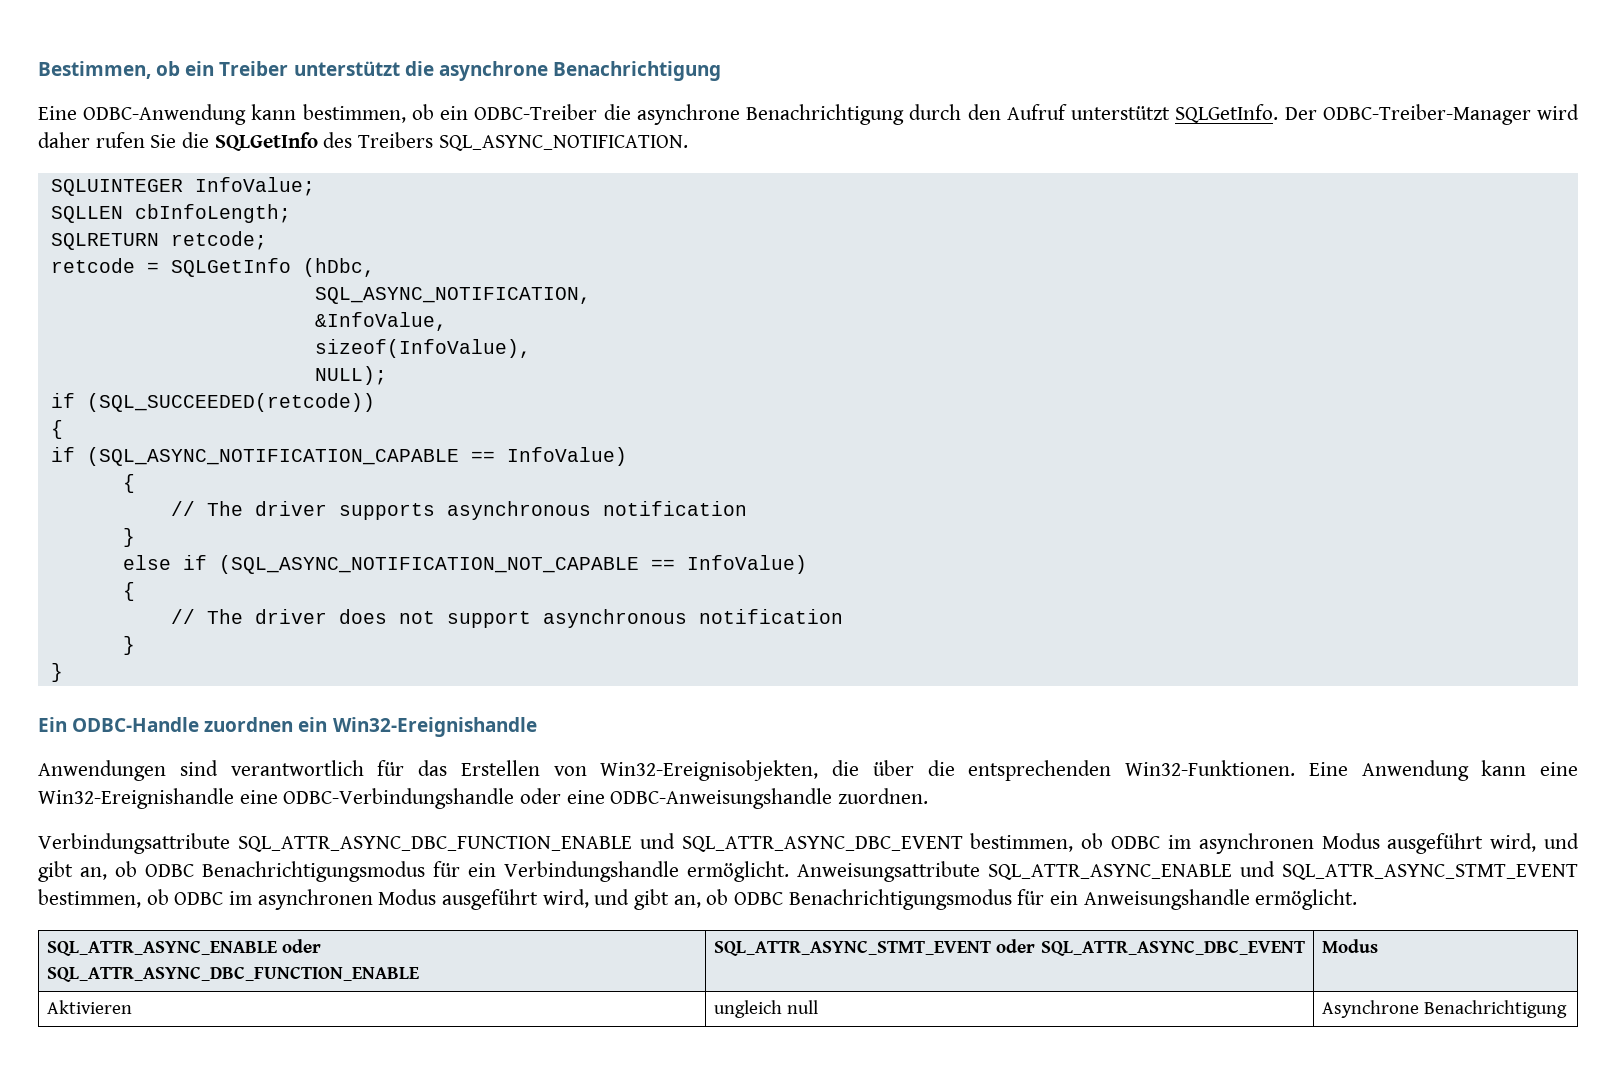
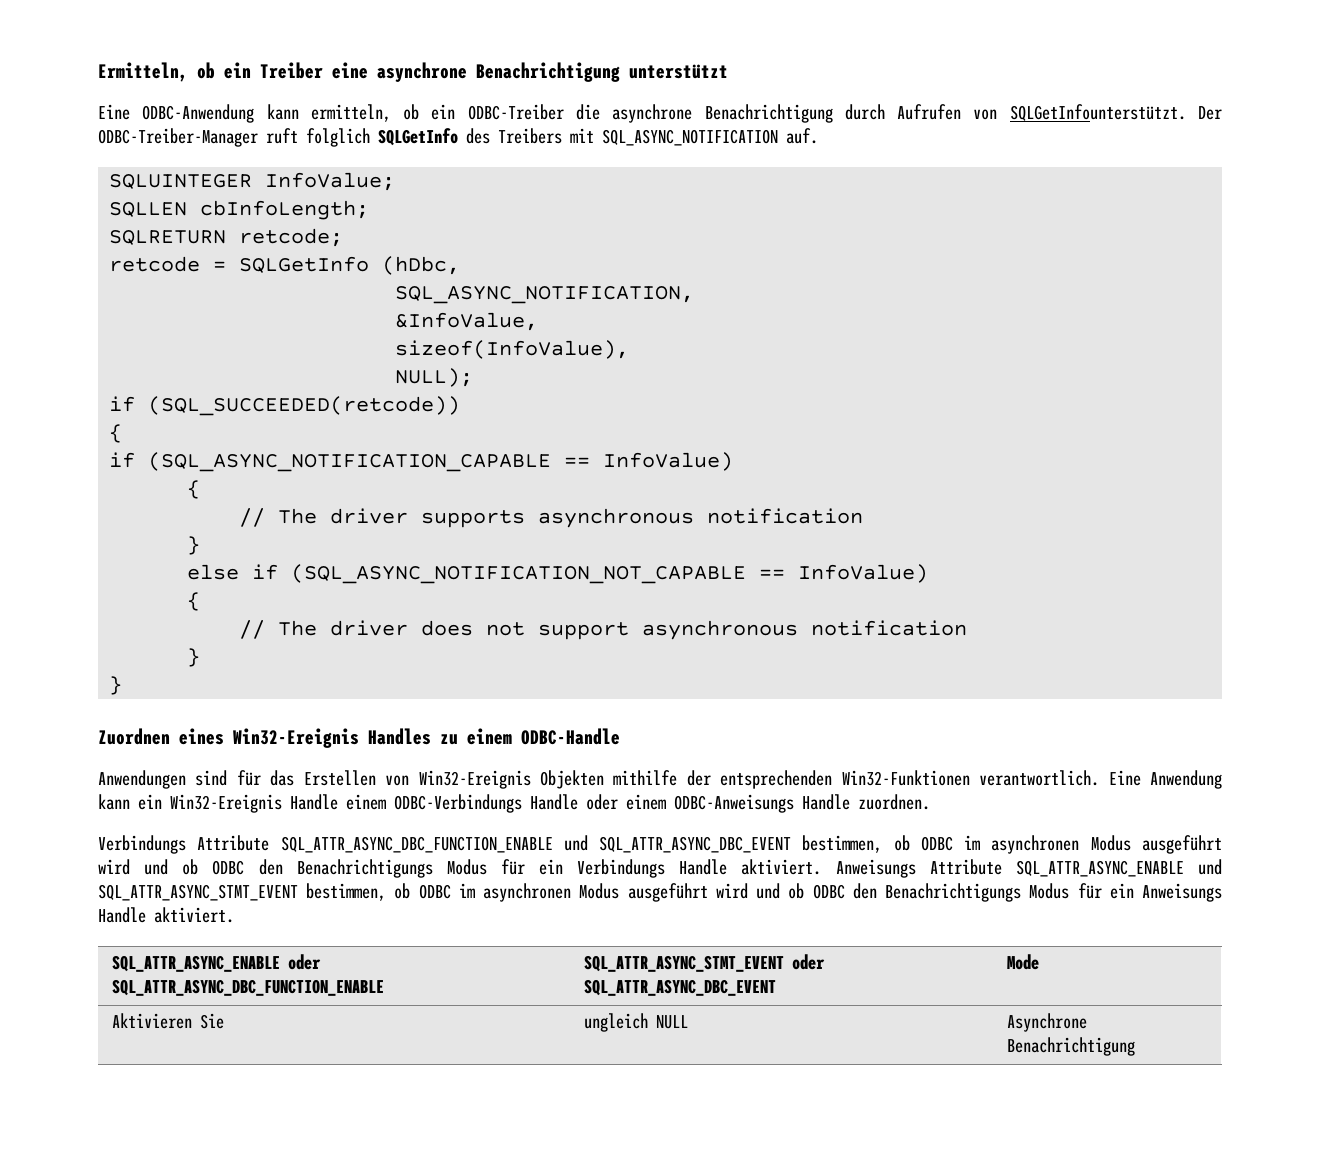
[38,61,151,79] Bestimmen, -> [98,62,188,82] Ermitteln,
[293,61,721,81] unterstützt die asynchrone Benachrichtigung -> [332,62,728,82] eine asynchrone Benachrichtigung unterstützt
[302,104,406,123] bestimmen, -> [310,104,391,122] ermitteln,
[967,104,1580,125] [38,132,688,151] den Aufruf unterstützt SQLGetInfo. Der ODBC-Treiber-Manager wird daher rufen Sie die SQLGetInfo des Treibers SQL_ASYNC_NOTIFICATION. -> [897,104,1222,121] [98,128,818,147] Aufrufen von SQLGetInfounterstützt. Der ODBC-Treiber-Manager ruft folglich SQLGetInfo des Treibers mit SQL_ASYNC_NOTIFICATION auf.
[38,717,537,737] Ein ODBC-Handle zuordnen ein Win32-Ereignishandle -> [98,728,620,748] Zuordnen eines Win32-Ereignis Handles zu einem ODBC-Handle
[230,760,364,776] verantwortlich -> (228, 778) none
[600,760,1578,781] [38,788,833,809] Win32-Ereignisobjekten, die über die entsprechenden Win32-Funktionen. Eine Anwendung kann eine Win32-Ereignishandle eine ODBC-Verbindungshandle oder eine ODBC-Anweisungshandle -> [418,770,1222,789] [98,794,850,813] Win32-Ereignis Objekten mithilfe der entsprechenden Win32-Funktionen verantwortlich. Eine Anwendung kann ein Win32-Ereignis Handle einem ODBC-Verbindungs Handle oder einem ODBC-Anweisungs Handle
[38,833,230,854] Verbindungsattribute -> [98,835,270,854] Verbindungs Attribute
[1490,833,1579,852] [38,861,980,882] wird, und gibt an, ob ODBC Benachrichtigungsmodus für ein Verbindungshandle ermöglicht. Anweisungsattribute -> [98,859,1002,878] wird und ob ODBC den Benachrichtigungs Modus für ein Verbindungs Handle aktiviert. Anweisungs Attribute
[542,889,1358,910] wird, und gibt an, ob ODBC Benachrichtigungsmodus für ein Anweisungshandle ermöglicht. -> [715,883,1223,902] [98,907,234,923] wird und ob ODBC den Benachrichtigungs Modus für ein Anweisungs Handle aktiviert.
[1322,939,1379,953] Modus -> [1007,954,1040,970] Mode
(133, 1007) none -> [200,1013,225,1029] Sie
[787,1000,819,1014] null -> [656,1015,689,1029] NULL

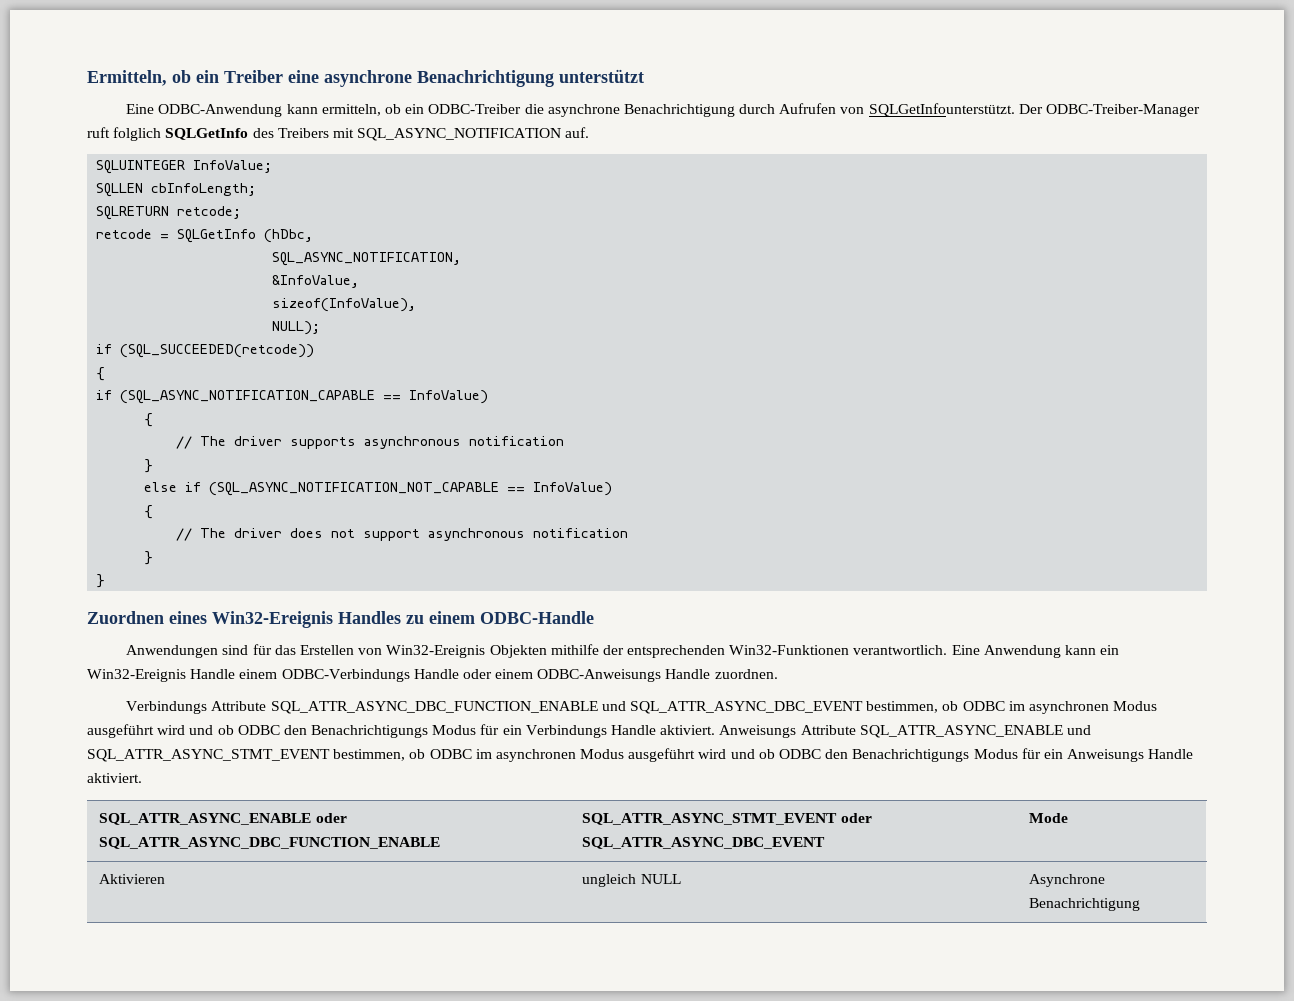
[200,1013,225,1029] Sie -> (166, 879) none

